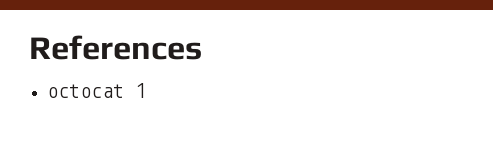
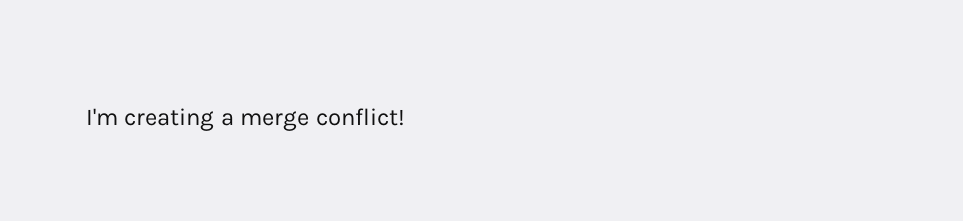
[29,35,202,60] [47,83,147,98] References // octocat 1 -> [86,108,405,131] I'm creating a merge conflict!

